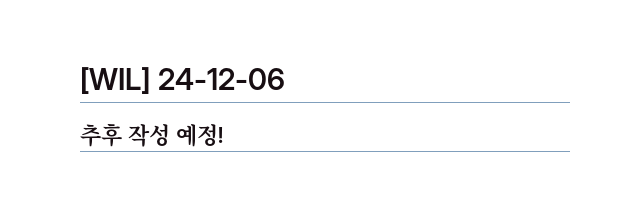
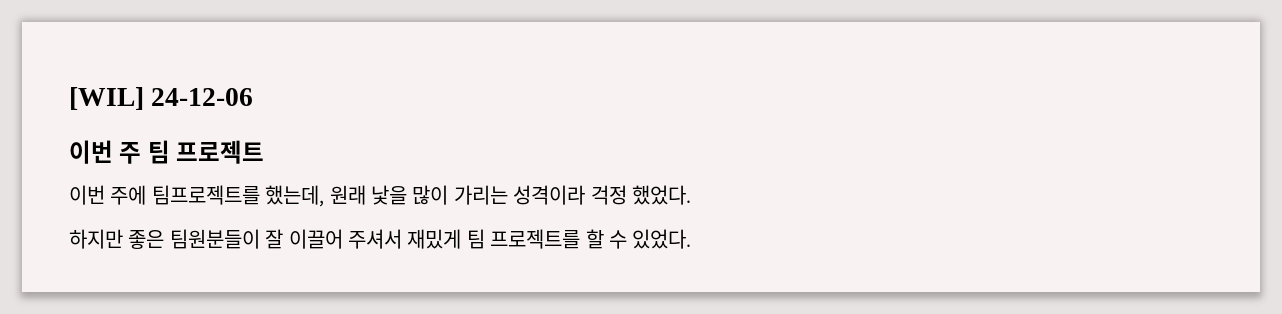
[80,123,223,147] 추후 작성 예정! -> [69,140,265,164] [69,185,691,207] [69,229,692,249] 이번 주 팀 프로젝트 // 이번 주에 팀프로젝트를 했는데, 원래 낯을 많이 가리는 성격이라 걱정 했었다. // 하지만 좋은 팀원분들이 잘 이끌어 주셔서 재밌게 팀 프로젝트를 할 수 있었다.

